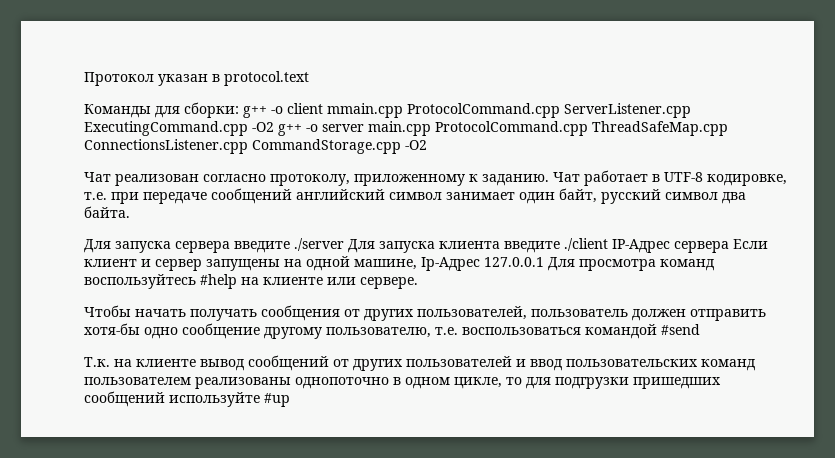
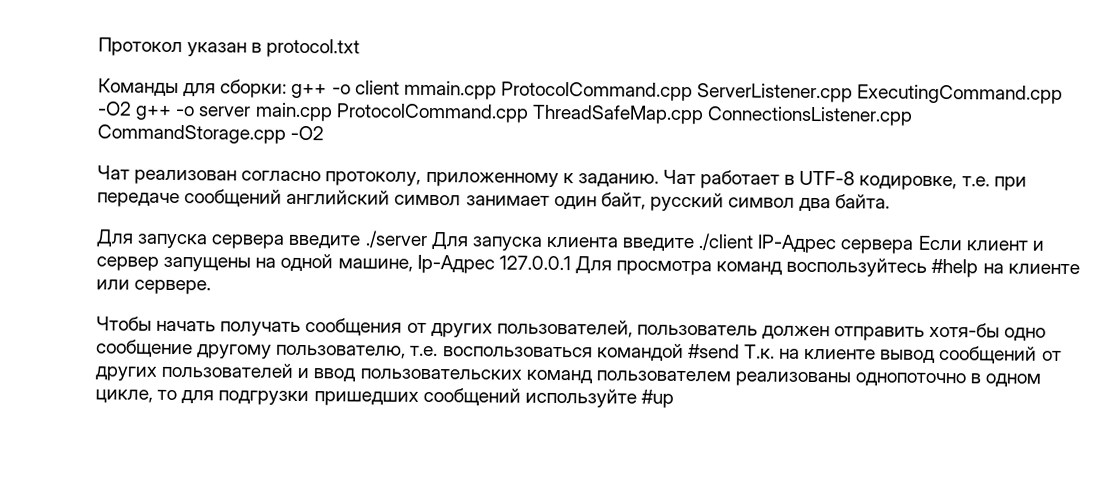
[224,71,309,86] protocol.text -> [266,38,361,58] protocol.txt
(700, 329) // -> (740, 351) none

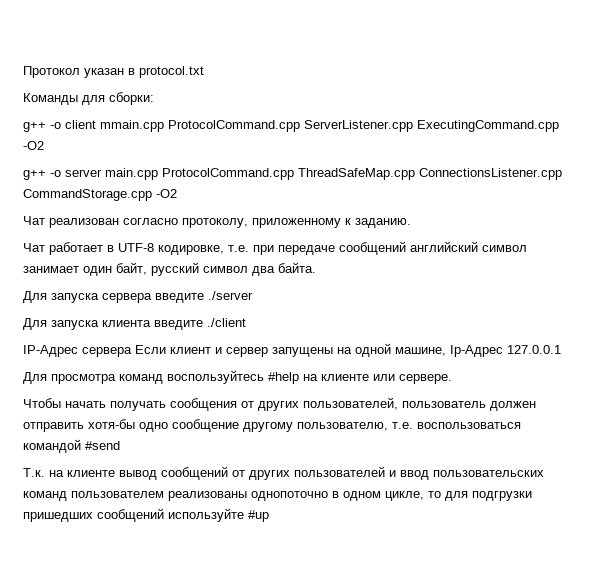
(288, 88) none -> (154, 98) //
(132, 108) none -> (44, 145) //
(659, 180) none -> (411, 223) //
(428, 239) none -> (253, 295) //
(755, 242) none -> (246, 322) //
(571, 263) none -> (561, 349) //
(740, 351) none -> (120, 445) //

